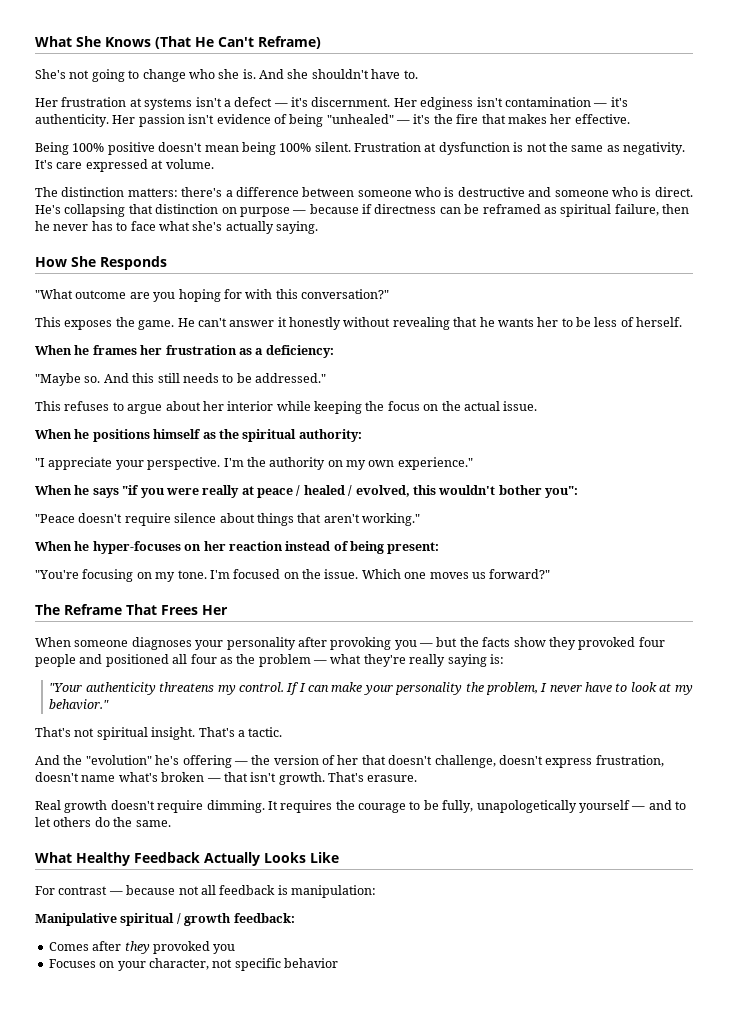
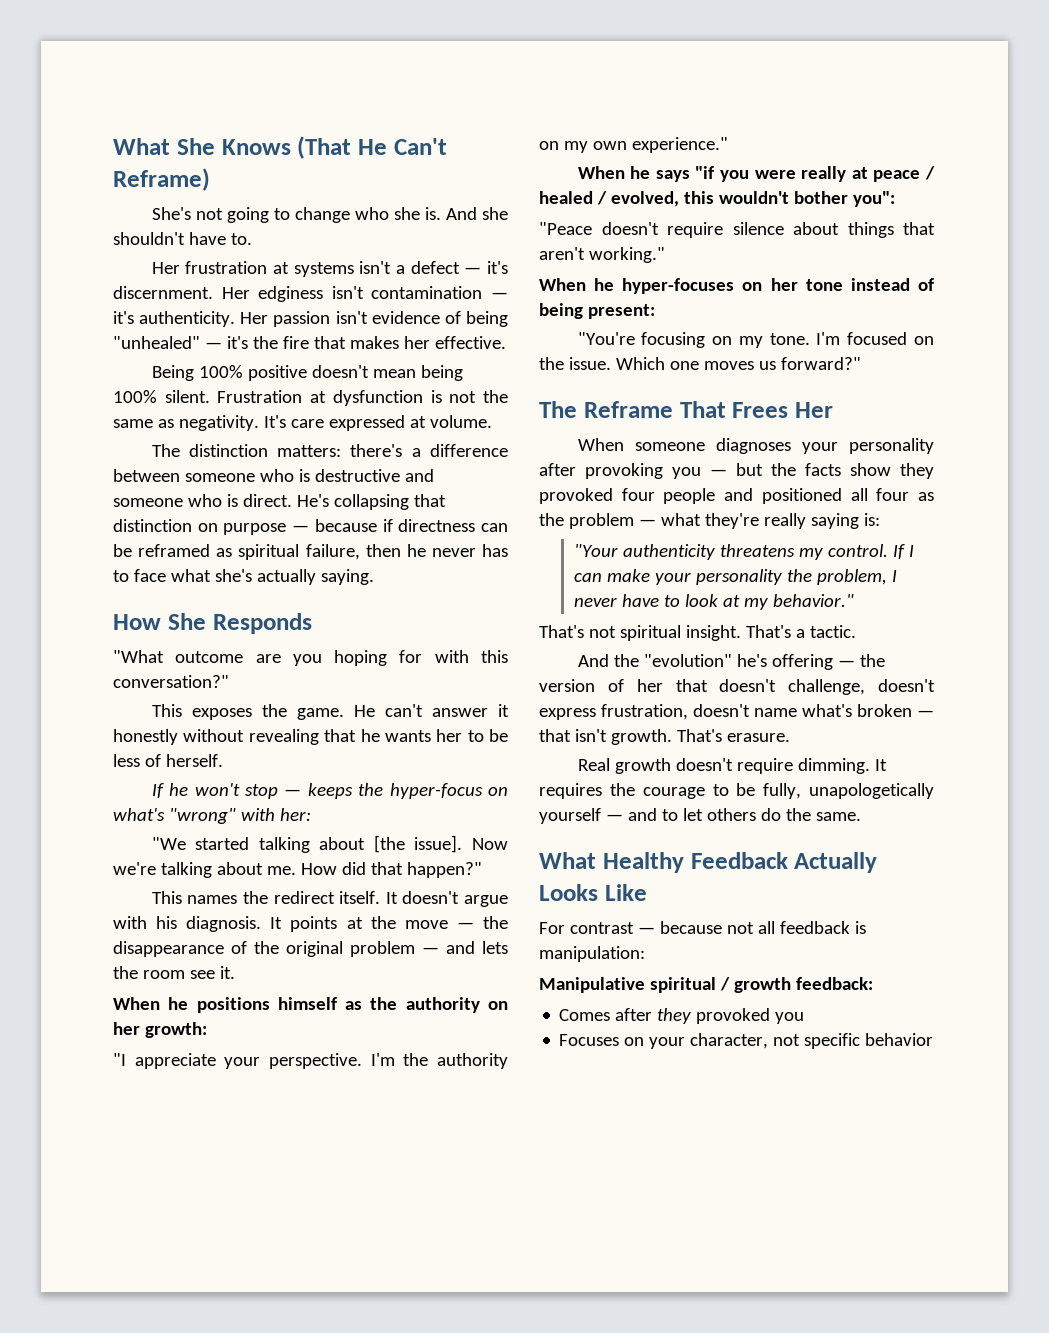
[35,345,334,358] [35,373,326,386] [35,401,538,414] When he frames her frustration as a deficiency: // "Maybe so. And this still needs to be addressed." // This refuses to argue about her interior while keeping the focus on the actual issue. -> [151,783,508,799] [113,808,311,824] [151,835,508,853] [113,862,482,878] [151,891,509,907] [113,916,508,932] [113,941,508,957] [113,966,235,979] If he won't stop — keeps the hyper-focus on what's "wrong" with her: // "We started talking about [the issue]. Now we're talking about me. How did that happen?" // This names the redirect itself. It doesn't argue with his diagnosis. It points at the move — the disappearance of the original problem — and lets the room see it.
[242,429,362,442] spiritual authority: -> [405,997,508,1013] [113,1022,207,1038] authority on her growth:
[228,541,283,551] reaction -> [805,279,843,291] tone

